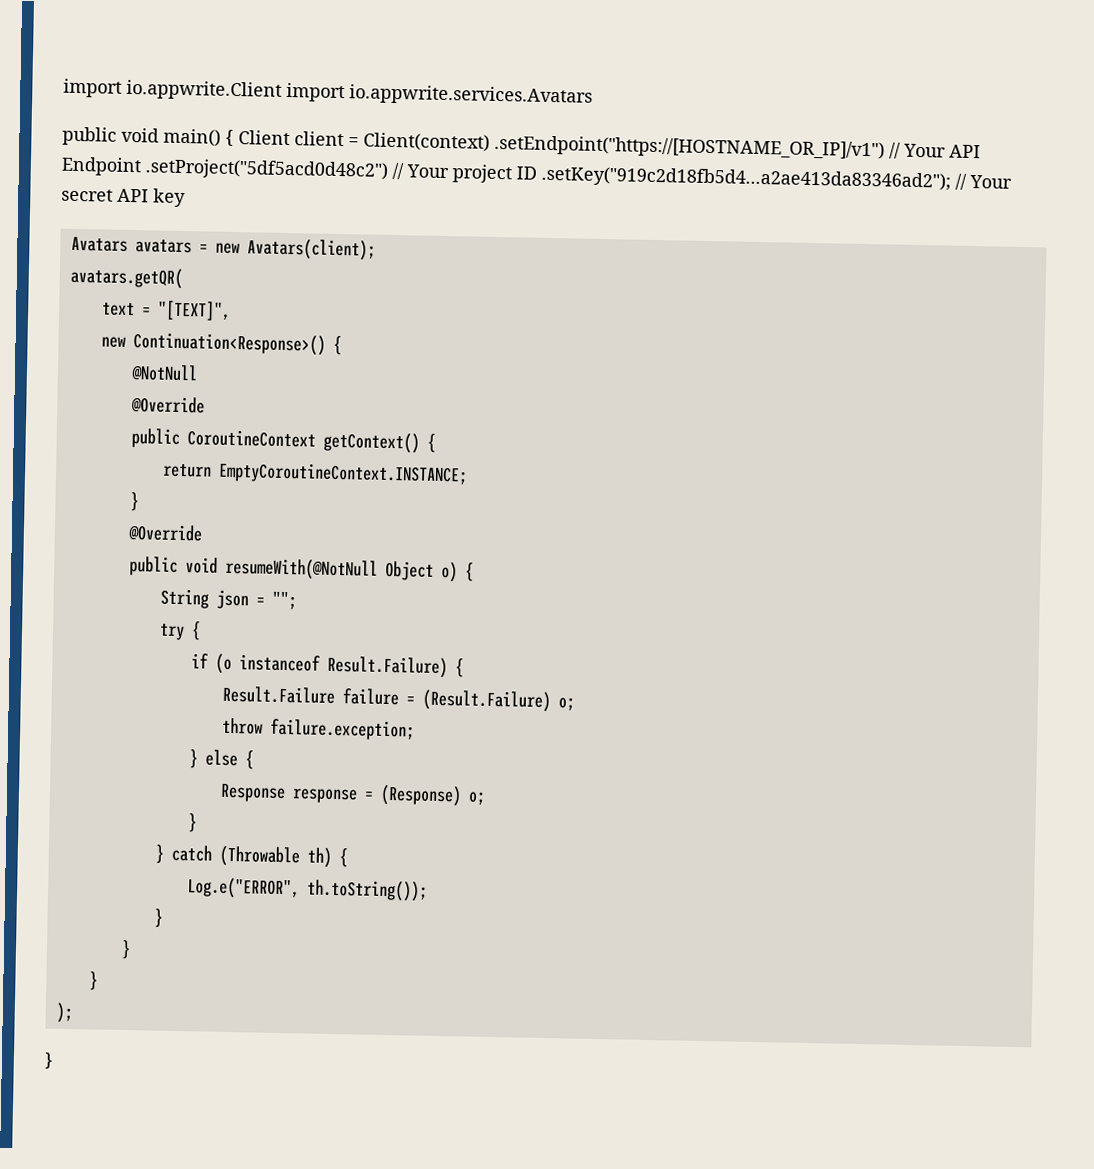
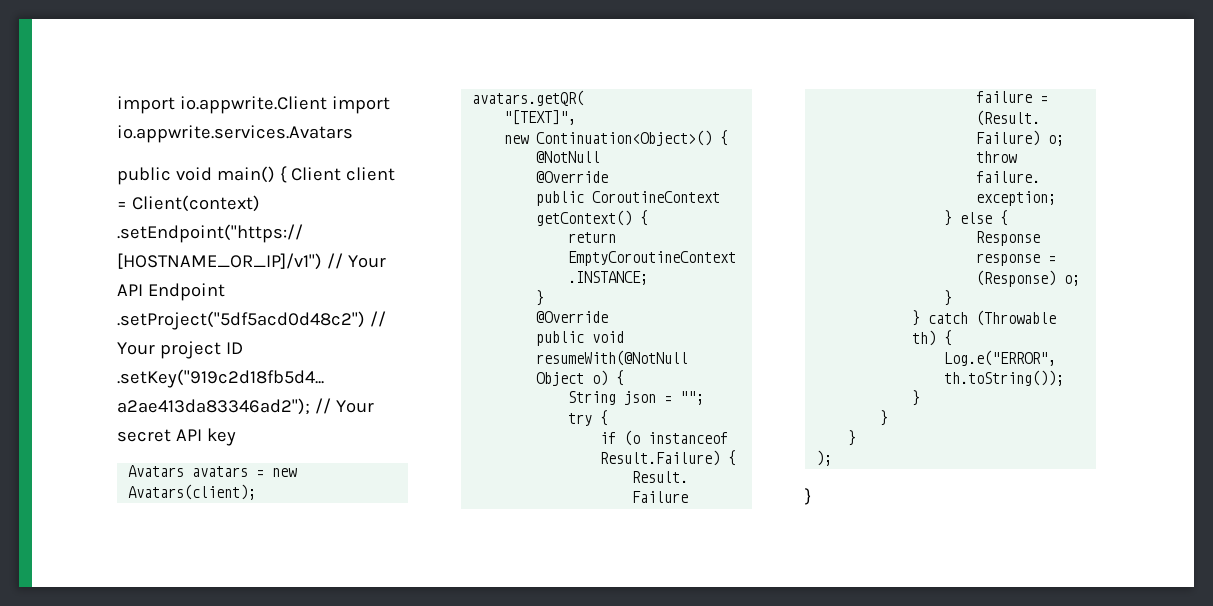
[101,302,151,317] text = -> (585, 98) none
[132,332,326,356] Continuation<Response>() -> [536,130,713,146] Continuation<Object>()

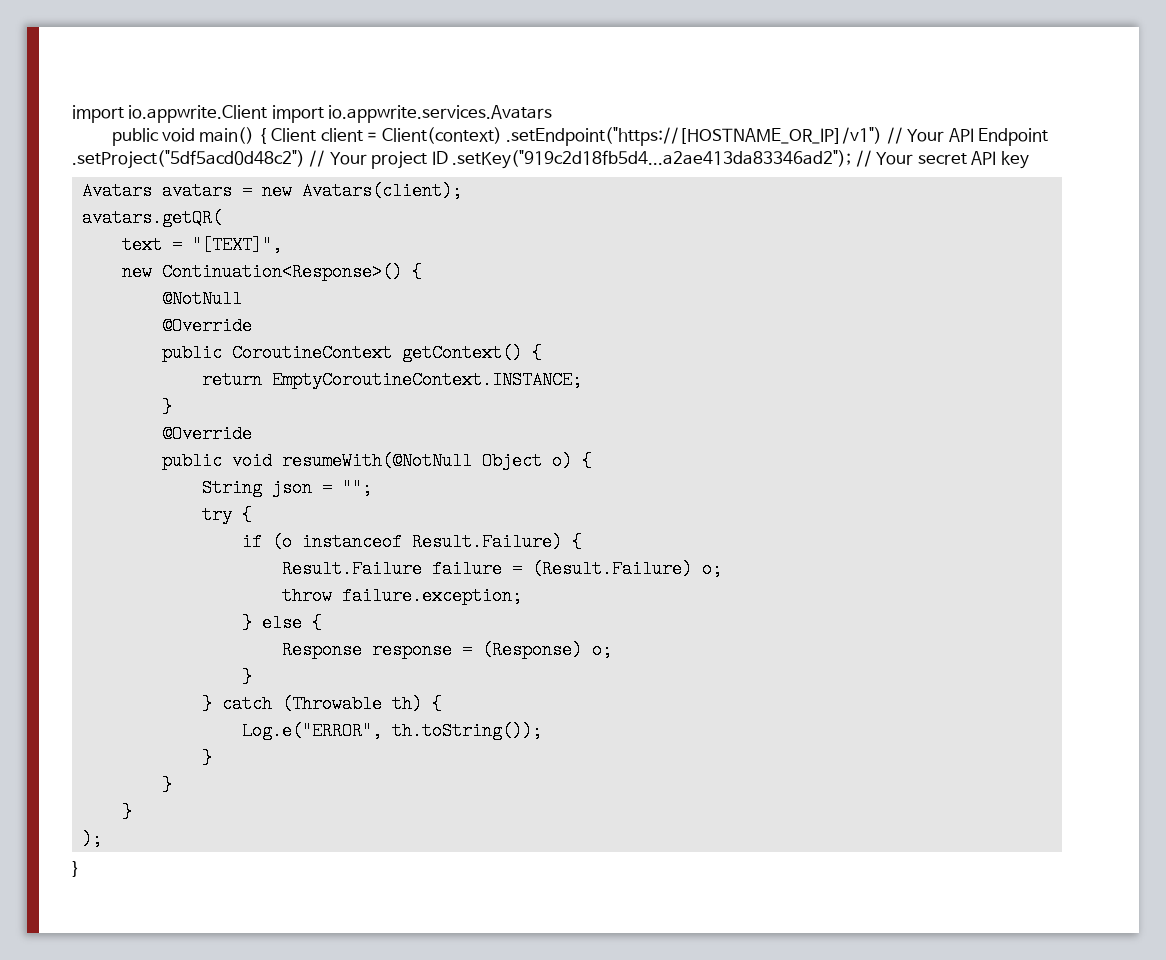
(585, 98) none -> [121,236,182,254] text =
[536,130,713,146] Continuation<Object>() -> [161,263,402,281] Continuation<Response>()

